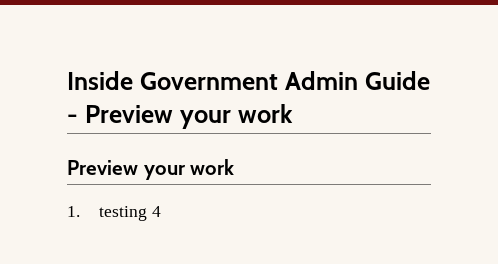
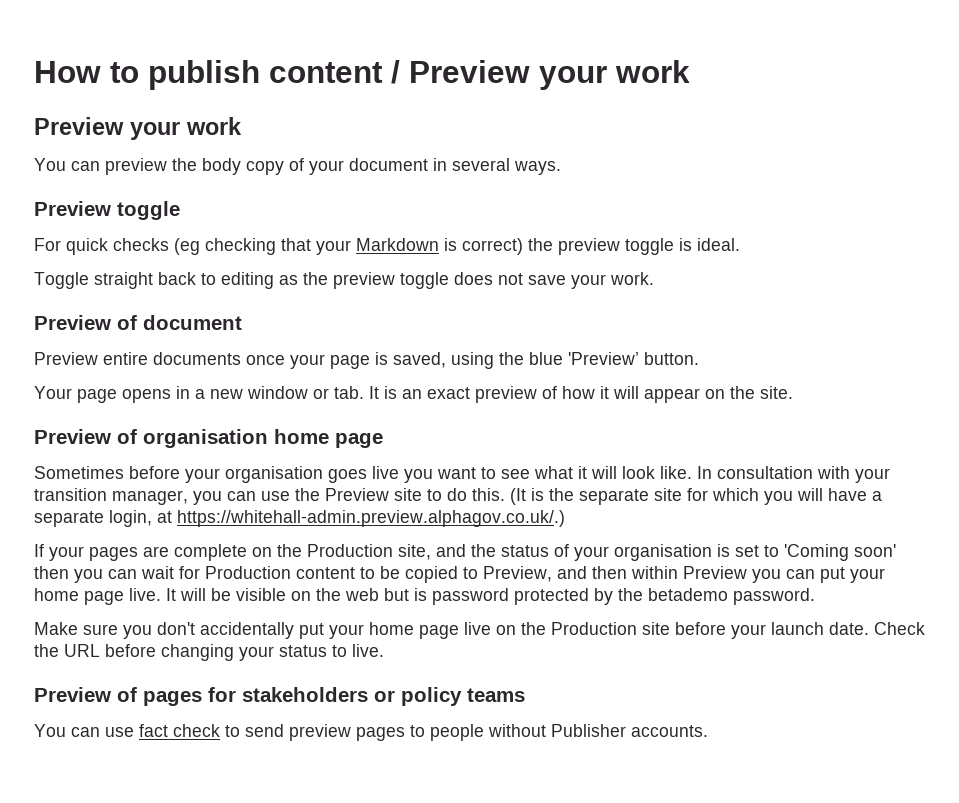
[67,71,430,90] [67,114,78,123] Inside Government Admin Guide - -> [34,60,400,90] How to publish content /
[67,206,161,221] 1. testing 4 -> [34,158,561,175] [34,201,180,220] [34,238,740,255] [34,272,654,289] [34,315,242,330] [34,352,699,369] [34,386,793,403] [34,429,383,448] [34,466,890,483] [34,488,882,505] [34,510,565,527] [34,544,896,561] [34,566,885,583] [34,588,815,605] [34,622,925,639] [34,644,384,661] [34,687,525,706] [34,724,708,741] You can preview the body copy of your document in several ways. // Preview toggle // For quick checks (eg checking that your Markdown is correct) the preview toggle is ideal. // Toggle straight back to editing as the preview toggle does not save your work. // Preview of document // Preview entire documents once your page is saved, using the blue 'Preview’ button. // Your page opens in a new window or tab. It is an exact preview of how it will appear on the site. // Preview of organisation home page // Sometimes before your organisation goes live you want to see what it will look like. In consultation with your transition manager, you can use the Preview site to do this. (It is the separate site for which you will have a separate login, at https://whitehall-admin.preview.alphagov.co.uk/.) // If your pages are complete on the Production site, and the status of your organisation is set to 'Coming soon' then you can wait for Production content to be copied to Preview, and then within Preview you can put your home page live. It will be visible on the web but is password protected by the betademo password. // Make sure you don't accidentally put your home page live on the Production site before your launch date. Check the URL before changing your status to live. // Preview of pages for stakeholders or policy teams // You can use fact check to send preview pages to people without Publisher accounts.

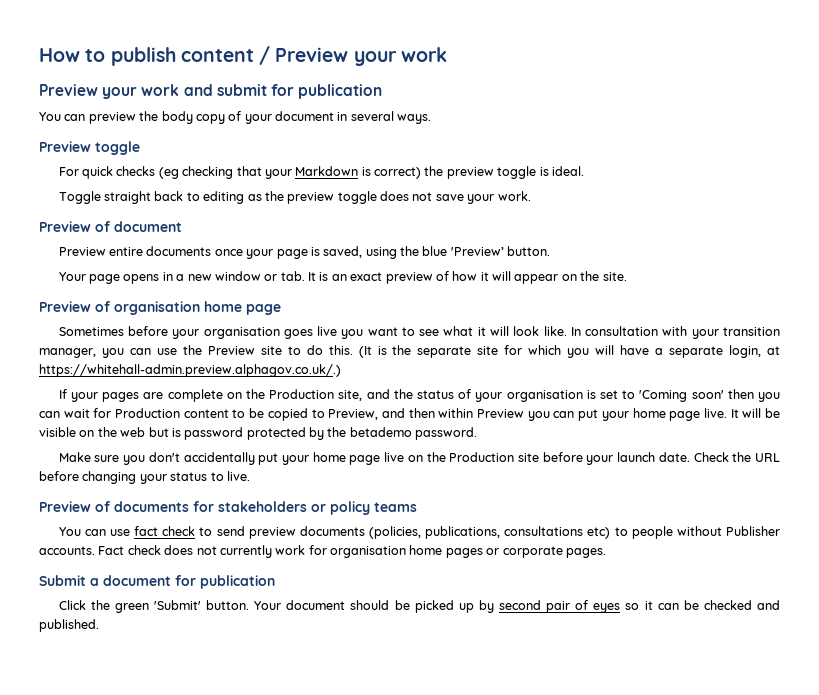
(242, 126) none -> [183,84,383,99] and submit for publication
[143,691,202,706] pages -> [114,501,189,512] documents
[356,727,405,741] pages -> [299,526,611,539] documents (policies, publications, consultations etc)
(708, 731) none -> [98,545,606,558] [39,575,275,589] [58,600,780,613] [39,619,99,632] Fact check does not currently work for organisation home pages or corporate pages. // Submit a document for publication // Click the green 'Submit' button. Your document should be picked up by second pair of eyes so it can be checked and published.

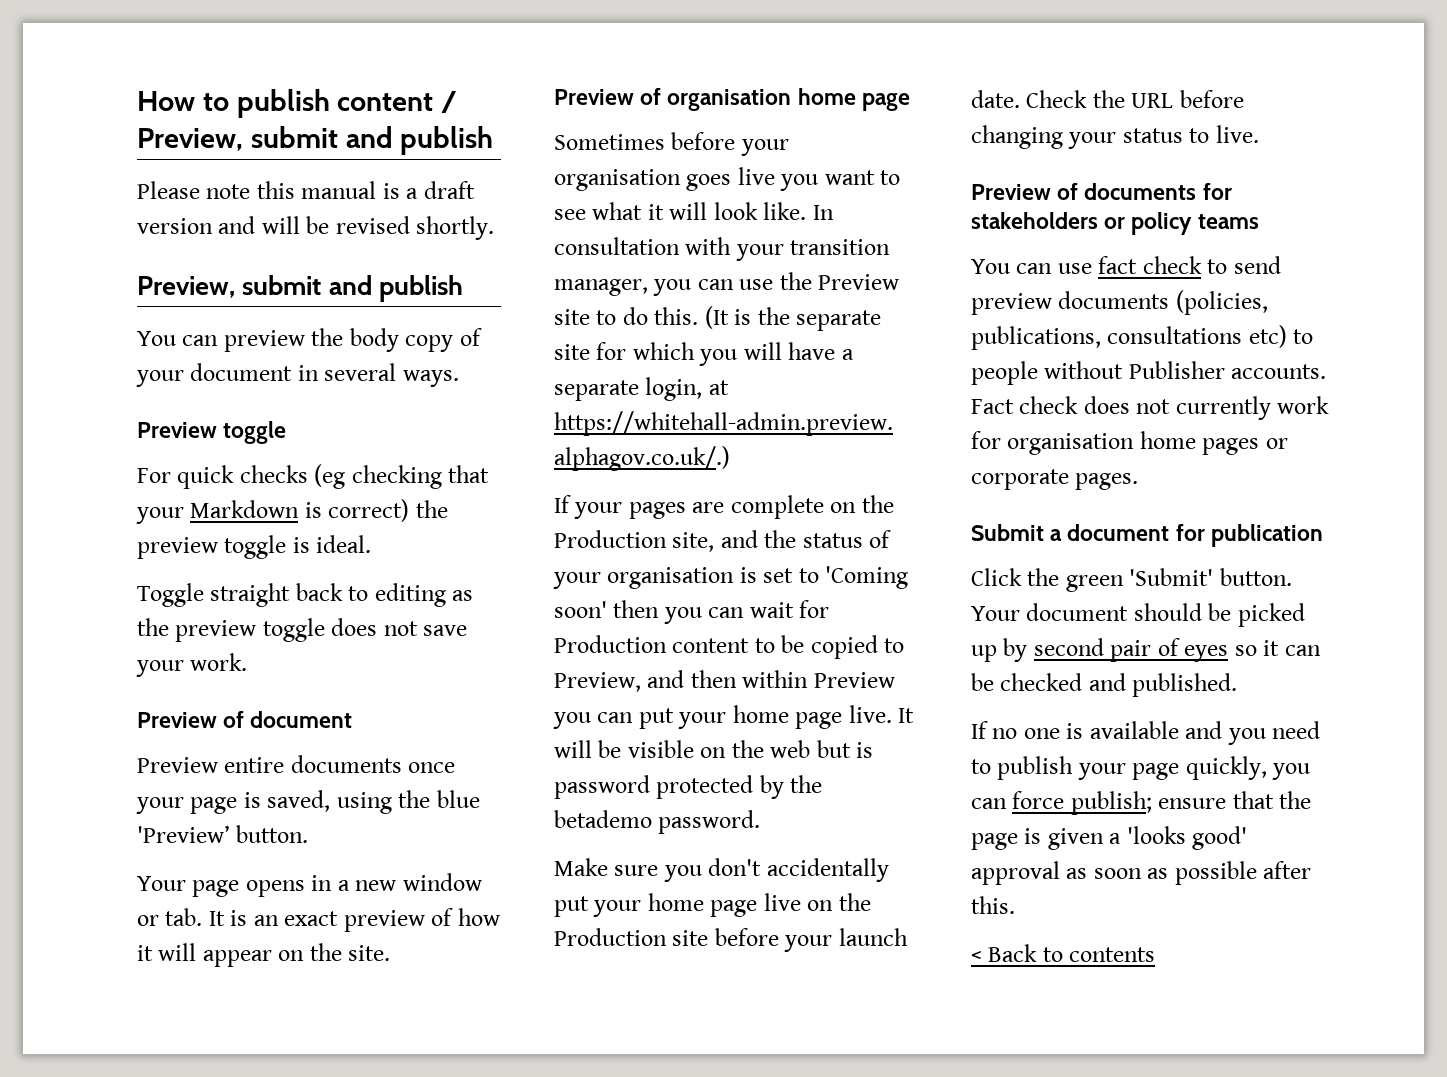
[275,47,447,66] [39,84,383,99] Preview your work // Preview your work and submit for publication -> [137,126,494,155] [137,181,475,199] [137,216,495,240] [137,275,463,302] Preview, submit and publish // Please note this manual is a draft version and will be revised shortly. // Preview, submit and publish
(99, 625) none -> [971,721,1321,745] [971,756,1311,780] [971,791,1312,815] [971,826,1248,850] [971,861,1312,885] [971,896,1015,914] [971,944,1156,962] // If no one is available and you need to publish your page quickly, you can force publish; ensure that the page is given a 'looks good' approval as soon as possible after this. // < Back to contents

